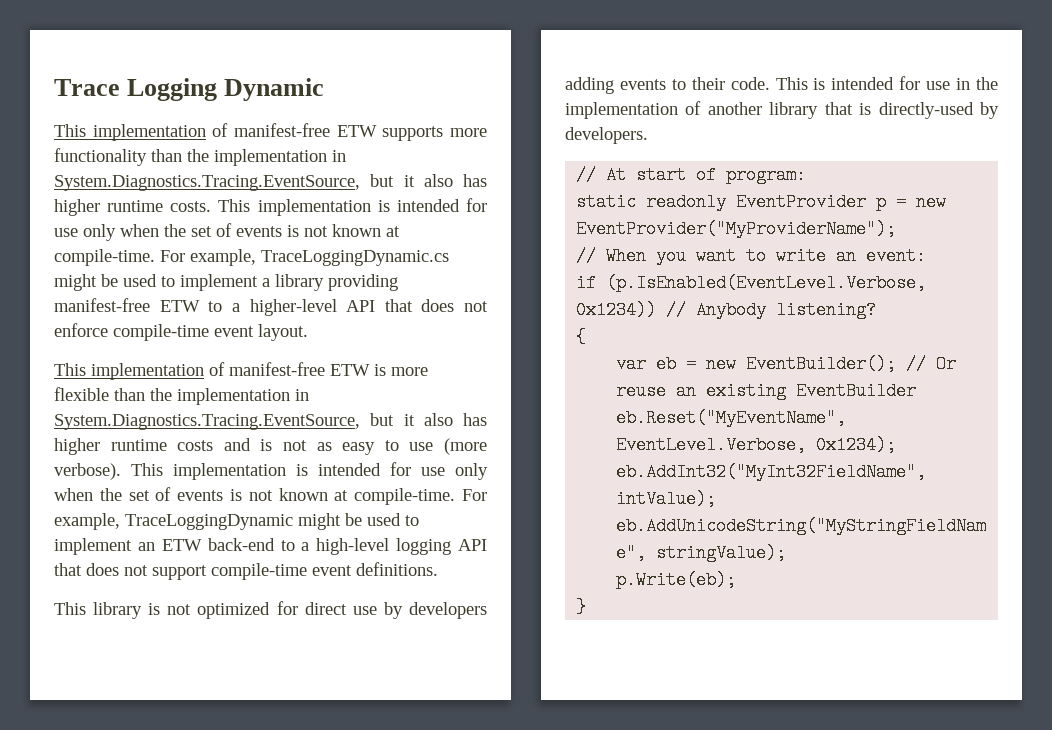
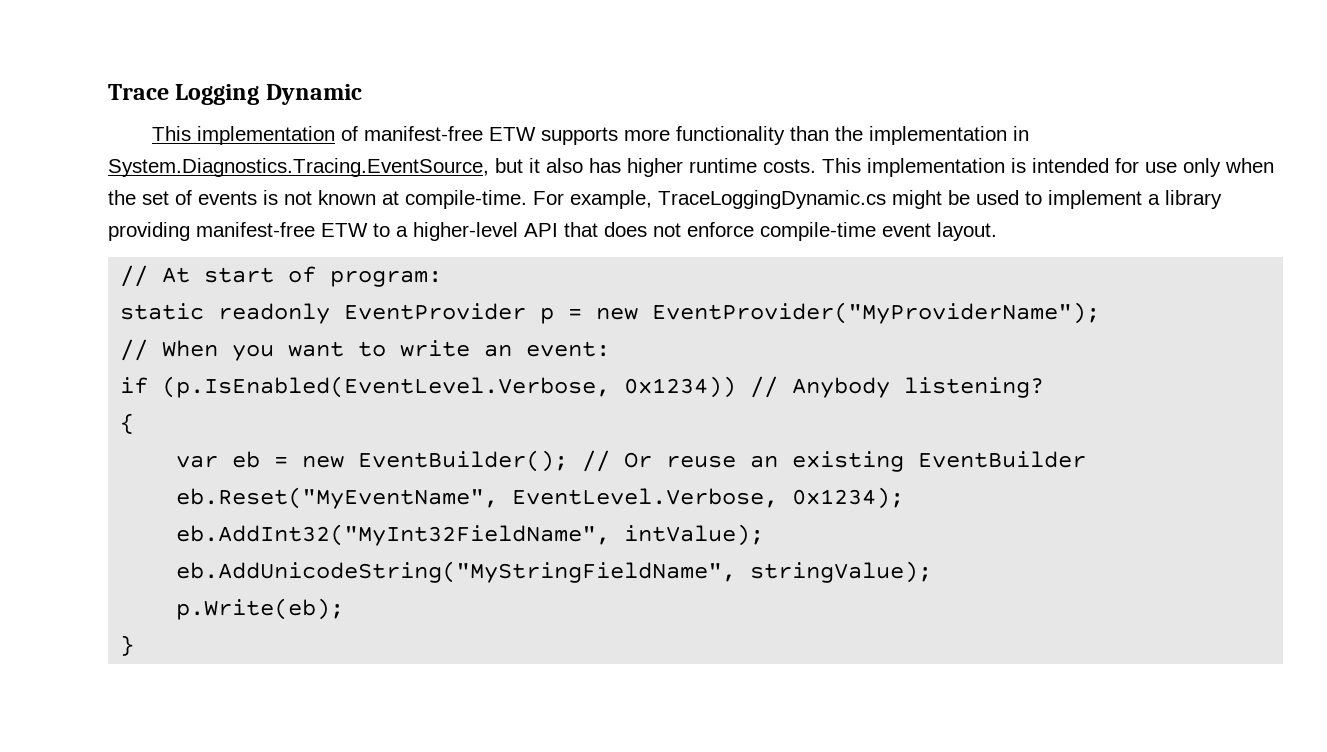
[54,362,428,380] [54,387,309,405] [54,413,487,430] [54,438,488,455] [54,462,488,480] [54,487,488,505] [54,513,419,530] [54,538,487,555] [54,562,438,580] [54,601,487,619] [565,76,999,94] [565,101,999,119] [565,127,648,144] // This implementation of manifest-free ETW is more flexible than the implementation in System.Diagnostics.Tracing.EventSource, but it also has higher runtime costs and is not as easy to use (more verbose). This implementation is intended for use only when the set of events is not known at compile-time. For example, TraceLoggingDynamic might be used to implement an ETW back-end to a high-level logging API that does not support compile-time event definitions. // This library is not optimized for direct use by developers adding events to their code. This is intended for use in the implementation of another library that is directly-used by developers. -> (997, 231) none

